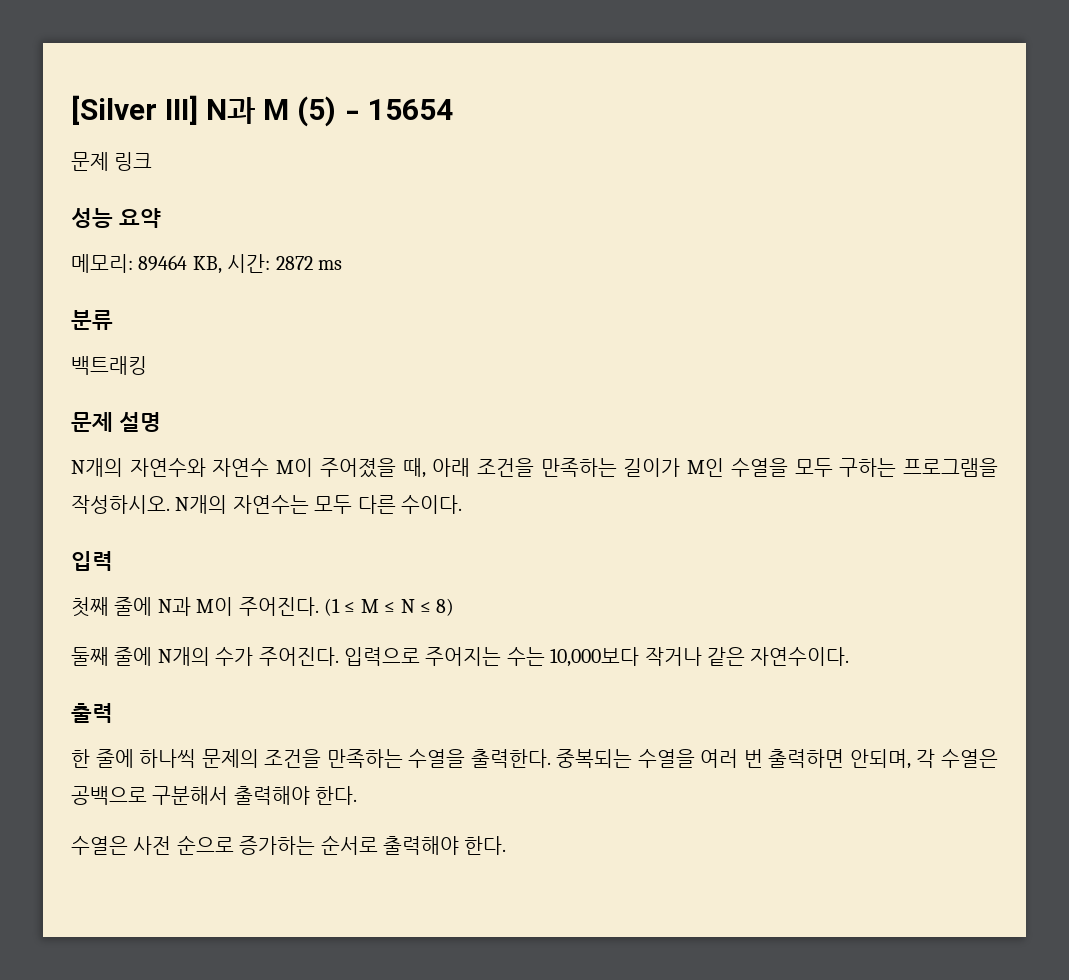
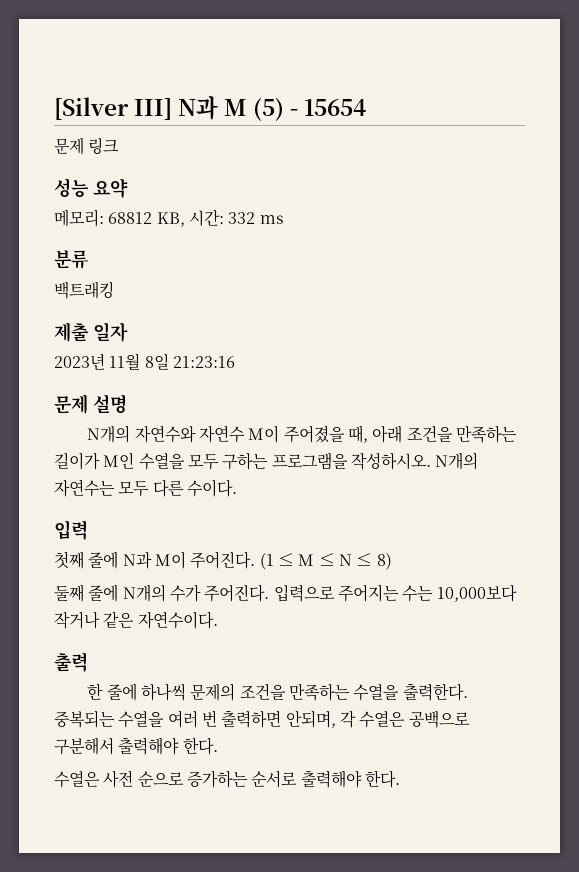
[138,255,188,271] 89464 -> [108,212,153,224] 68812
[275,256,313,270] 2872 -> [228,212,256,224] 332
(147, 365) none -> [54,322,128,342] [54,353,235,370] // 제출 일자 // 2023년 11월 8일 21:23:16

